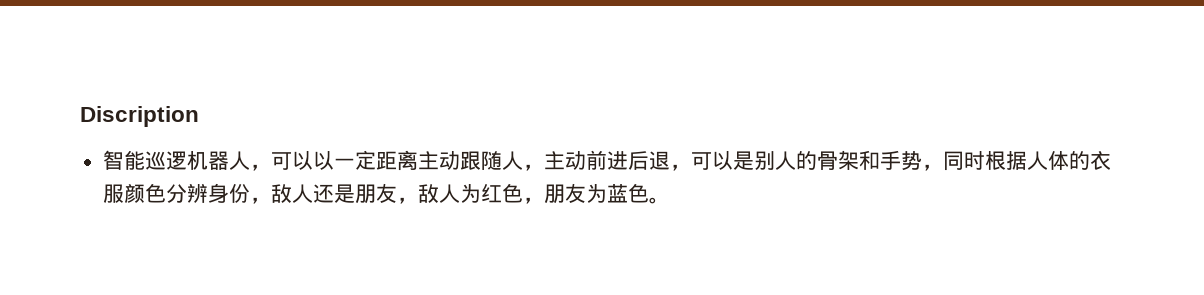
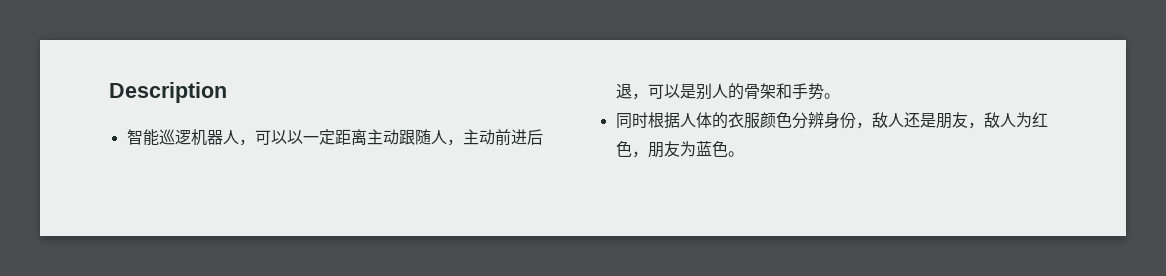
[80,106,199,127] Discription -> [109,82,227,103] Description
[921,164,943,171] ， -> [823,93,840,99] 。 //

